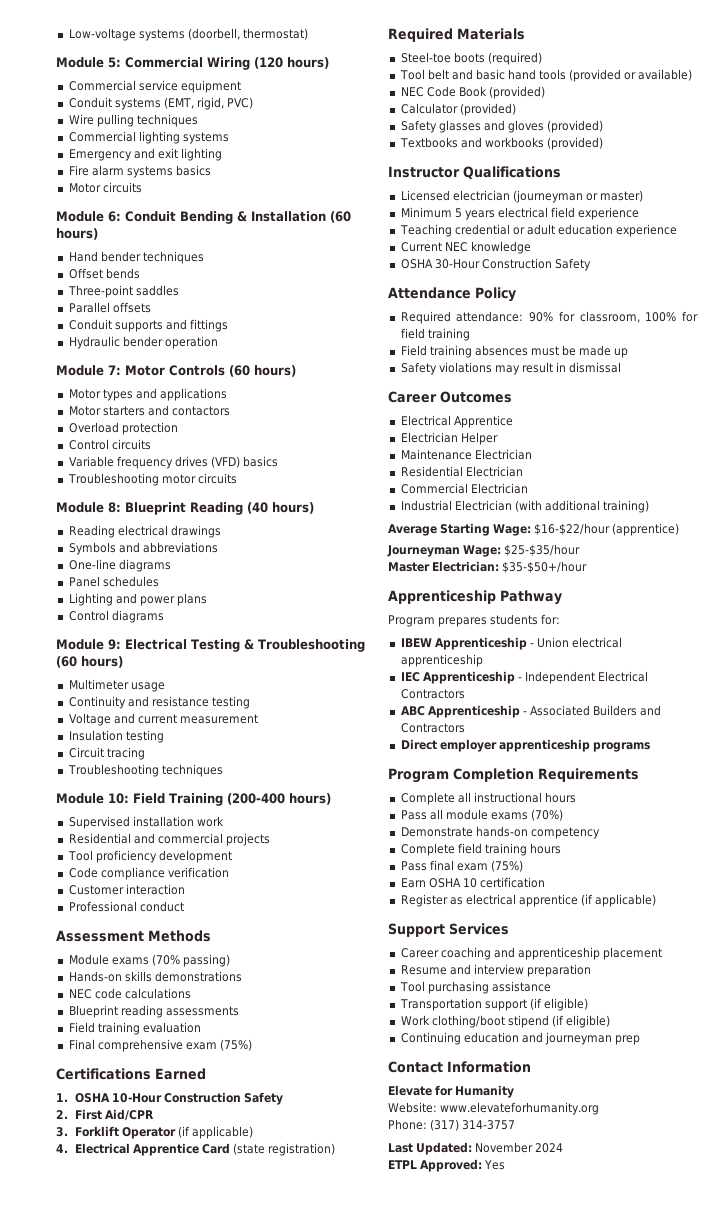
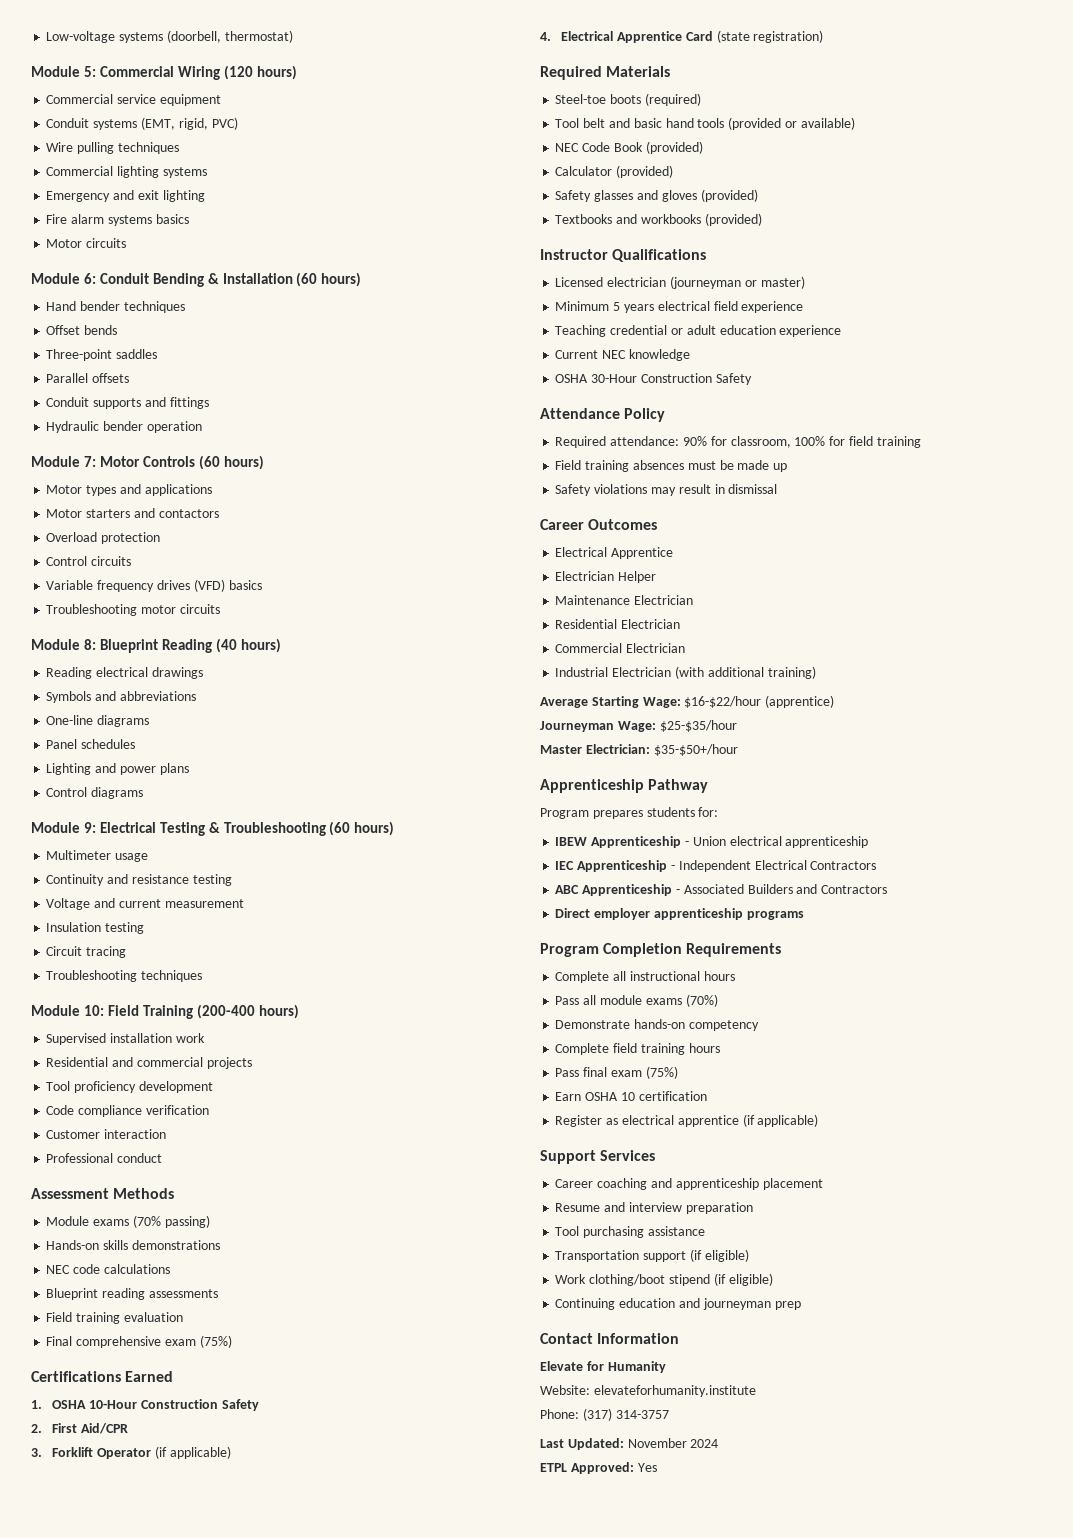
[440,1102,600,1115] www.elevateforhumanity.org -> [593,1385,756,1397] elevateforhumanity.institute

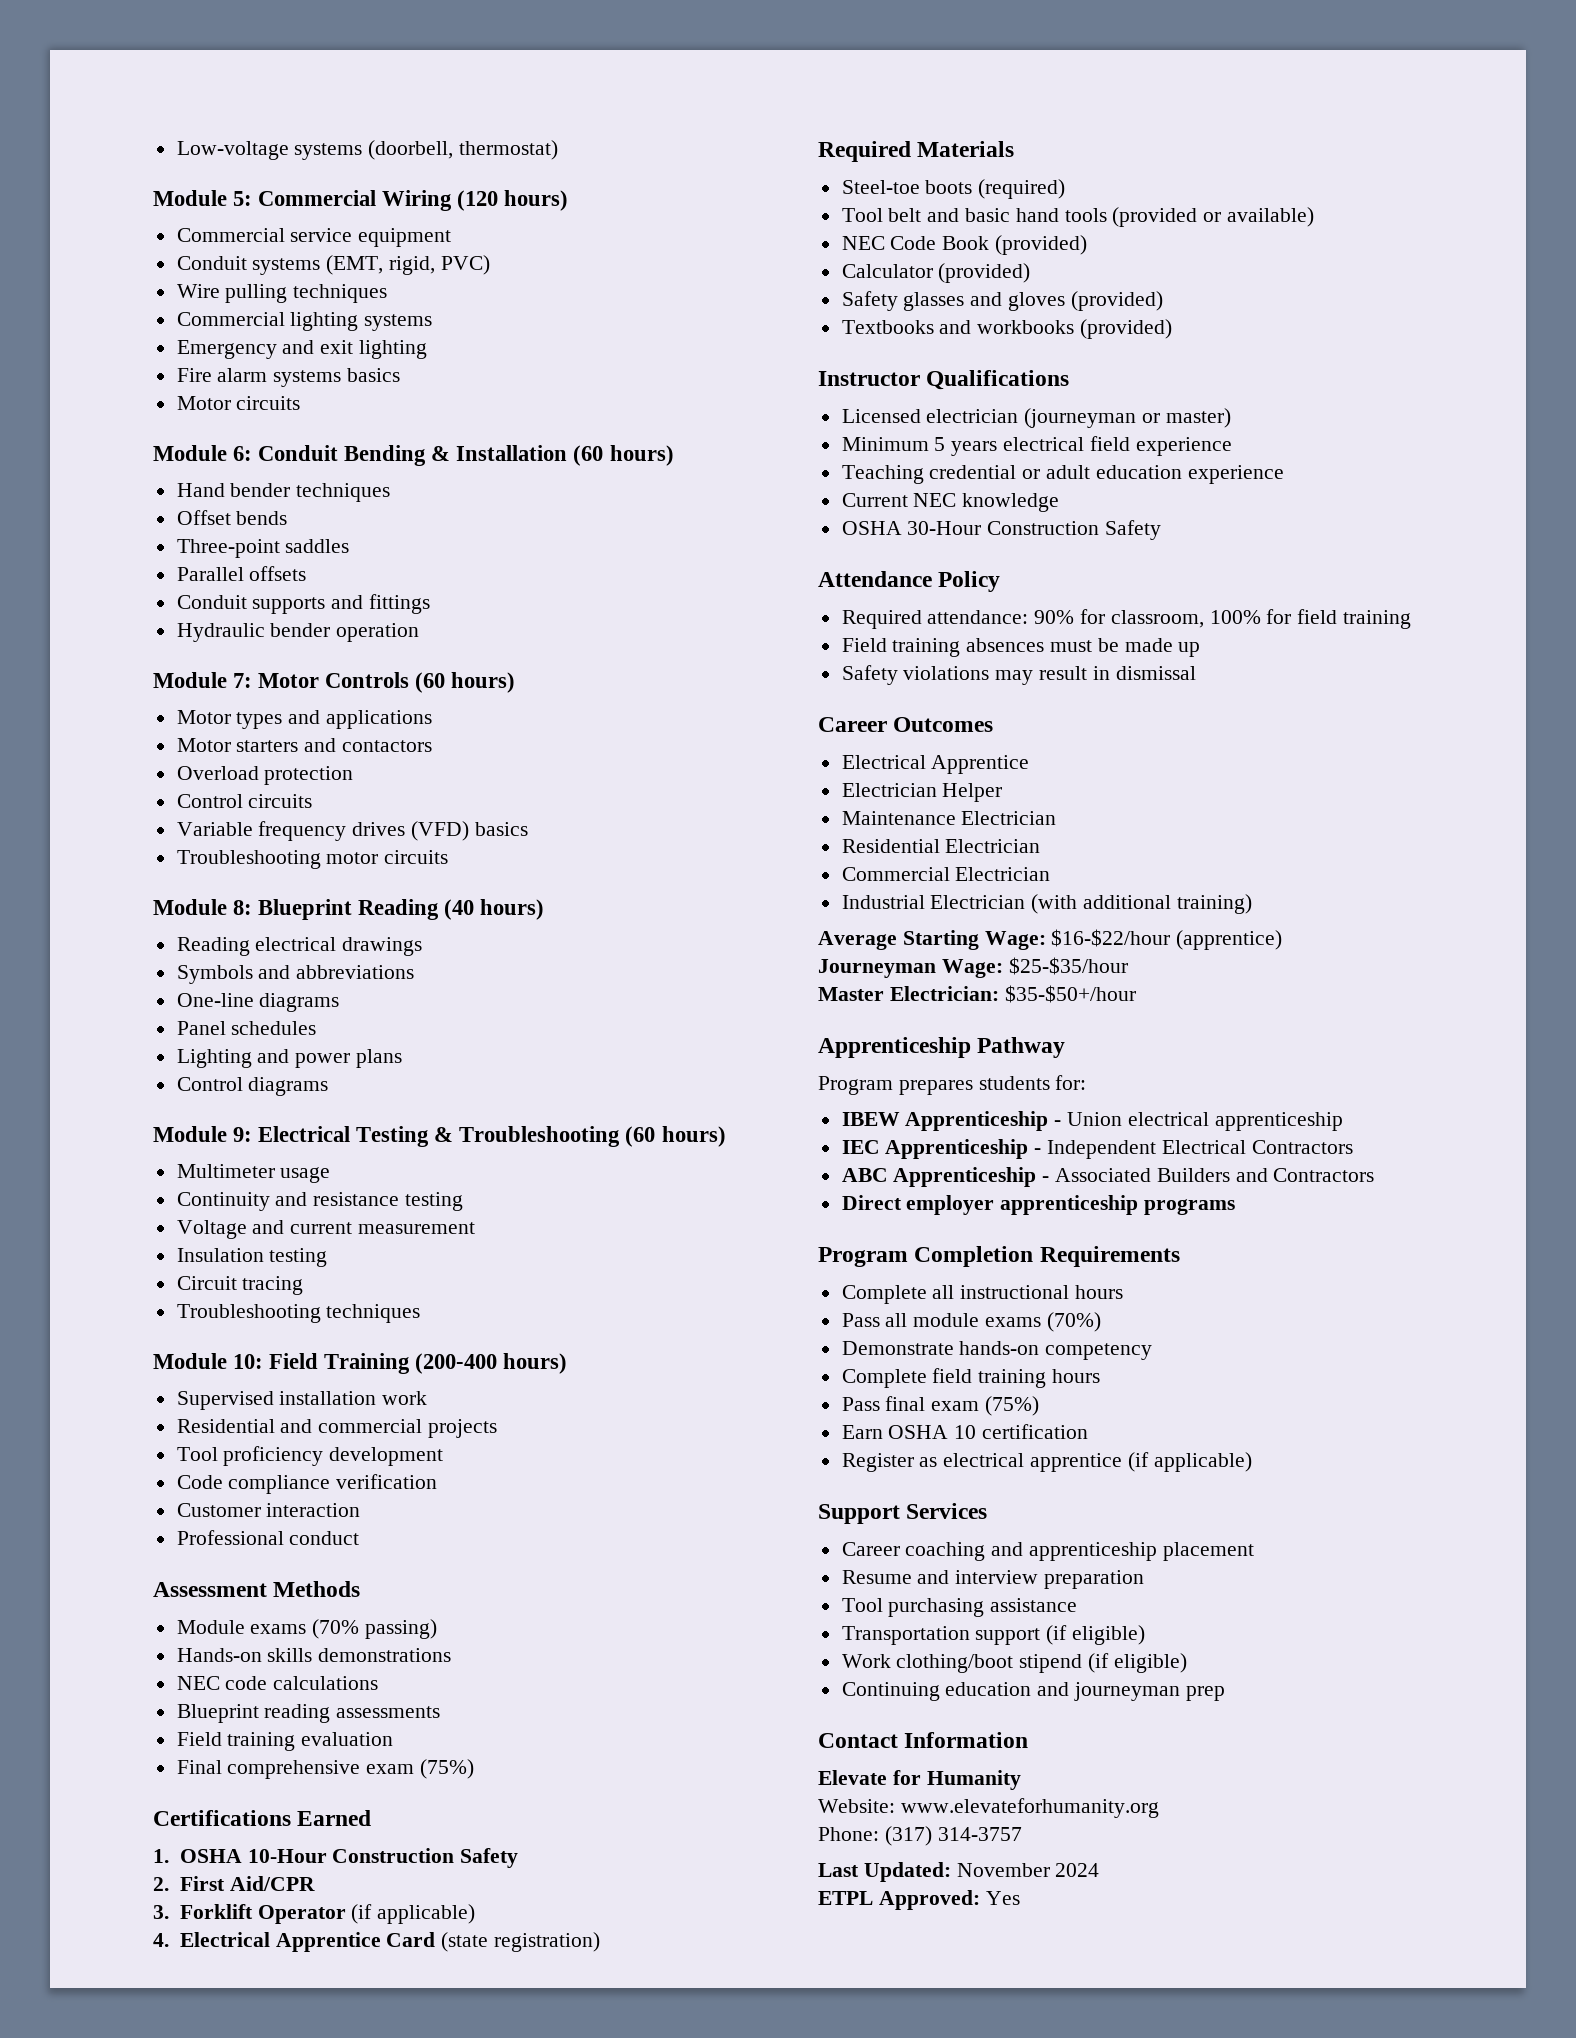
[593,1385,756,1397] elevateforhumanity.institute -> [900,1798,1159,1818] www.elevateforhumanity.org

